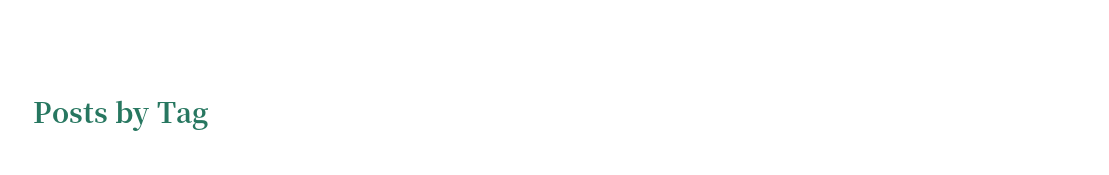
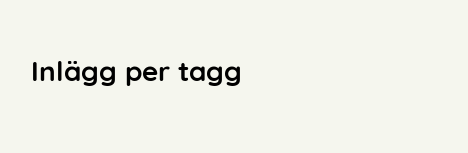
[33,100,208,131] Posts by Tag -> [31,60,242,86] Inlägg per tagg

